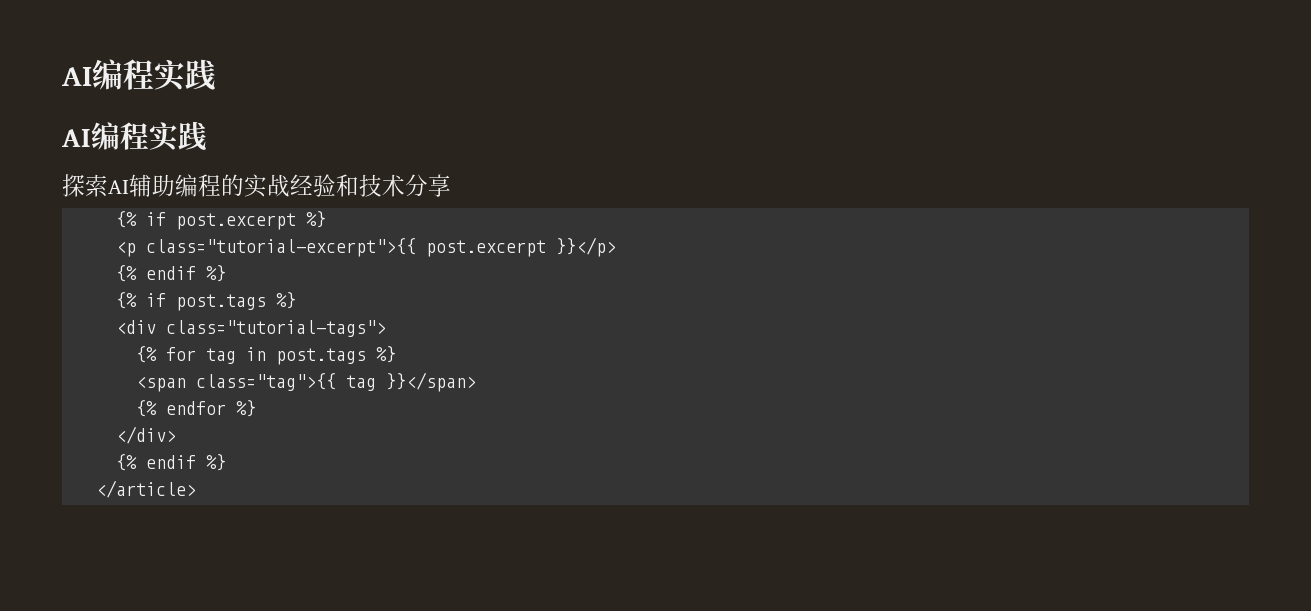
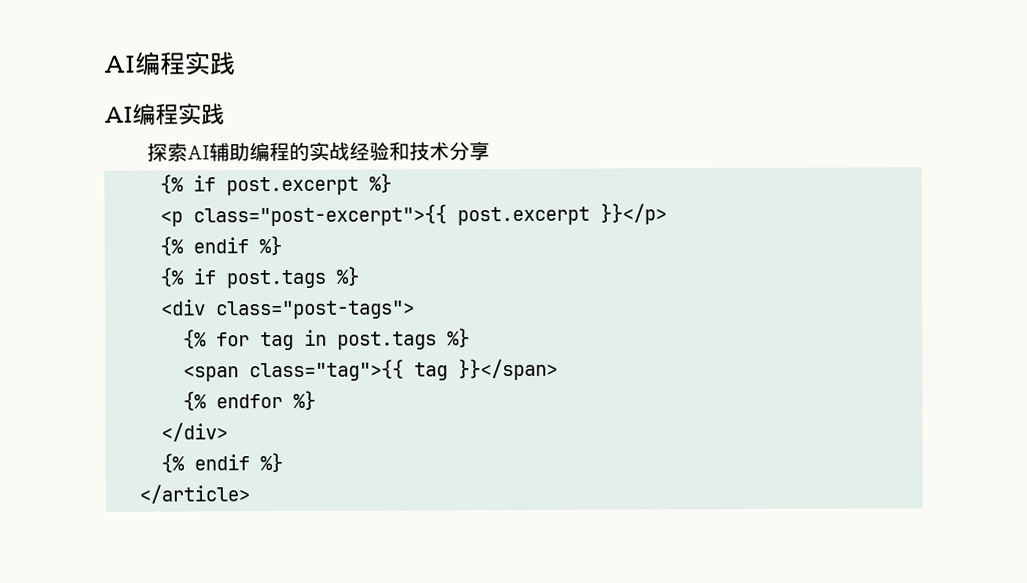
[145,238,416,257] class="tutorial-excerpt">{{ -> [193,204,447,227] class="post-excerpt">{{
[165,320,386,337] class="tutorial-tags"> -> [216,300,415,320] class="post-tags">

